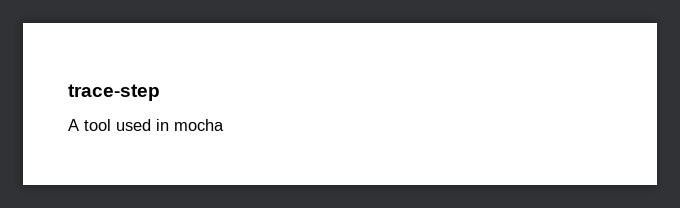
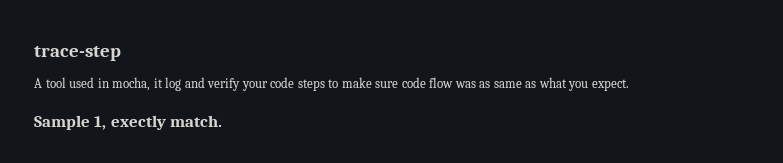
[174,119,224,131] mocha -> [112,77,629,91] [34,115,223,130] mocha, it log and verify your code steps to make sure code flow was as same as what you expect. // Sample 1, exectly match.

